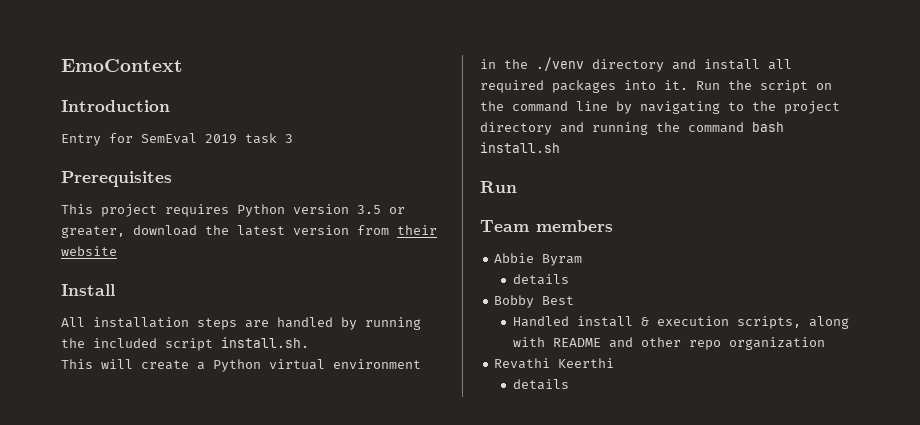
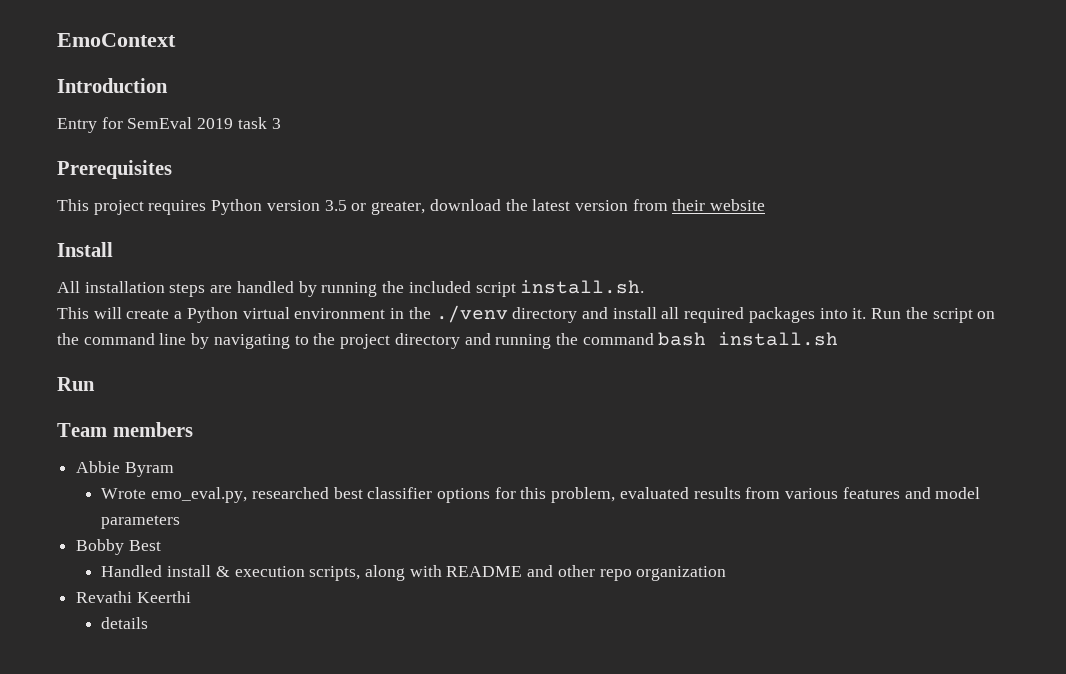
[513,274,570,285] details -> [101,487,981,503] [101,515,181,529] Wrote emo_eval.py, researched best classifier options for this problem, evaluated results from various features and model parameters

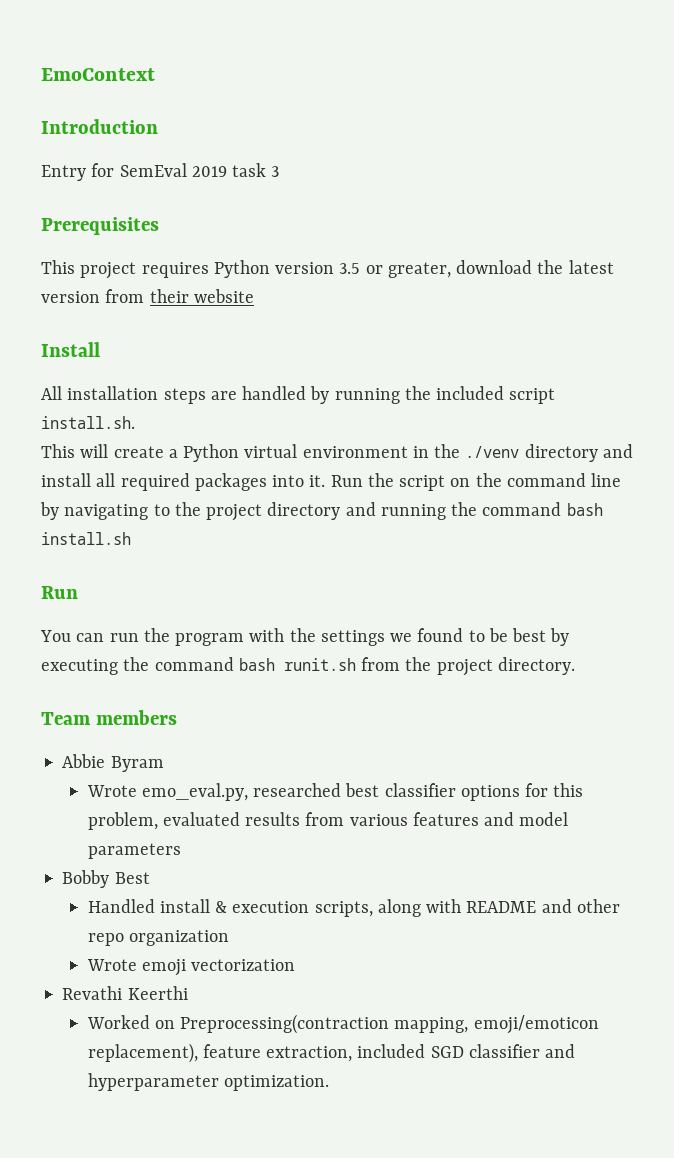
(95, 384) none -> [40,628,570,646] [41,657,575,676] // You can run the program with the settings we found to be best by executing the command bash runit.sh from the project directory.
(727, 573) none -> [86,959,296,976] // Wrote emoji vectorization
[101,617,149,629] details -> [86,1014,599,1034] [87,1043,576,1063] [87,1073,329,1091] Worked on Preprocessing(contraction mapping, emoji/emoticon replacement), feature extraction, included SGD classifier and hyperparameter optimization.

